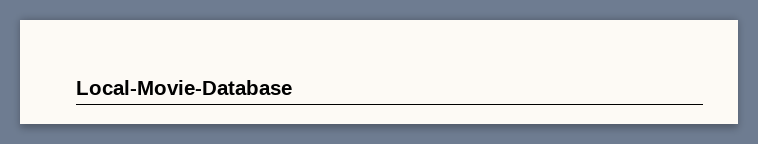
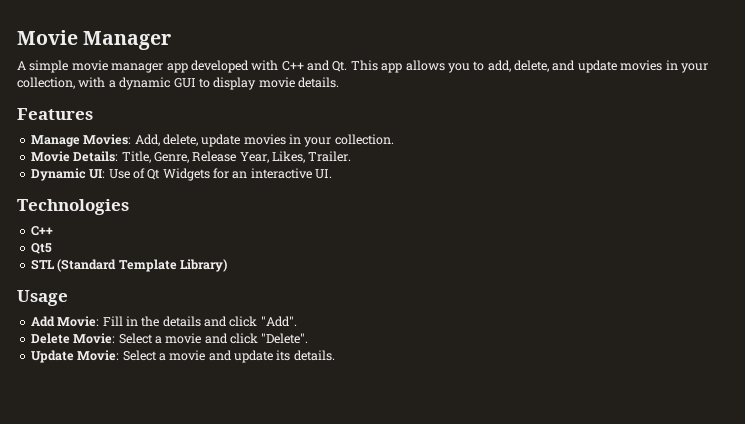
[76,80,292,95] Local-Movie-Database -> [17,30,172,50] [17,60,708,73] [17,77,339,90] [17,108,93,120] [30,134,394,147] [30,151,352,163] [30,168,333,181] [17,199,129,215] [30,226,53,236] [30,243,52,254] [30,259,227,272] [17,290,68,306] [30,316,297,327] [30,333,309,344] [30,350,335,363] Movie Manager // A simple movie manager app developed with C++ and Qt. This app allows you to add, delete, and update movies in your collection, with a dynamic GUI to display movie details. // Features // Manage Movies: Add, delete, update movies in your collection. // Movie Details: Title, Genre, Release Year, Likes, Trailer. // Dynamic UI: Use of Qt Widgets for an interactive UI. // Technologies // C++ // Qt5 // STL (Standard Template Library) // Usage // Add Movie: Fill in the details and click "Add". // Delete Movie: Select a movie and click "Delete". // Update Movie: Select a movie and update its details.

